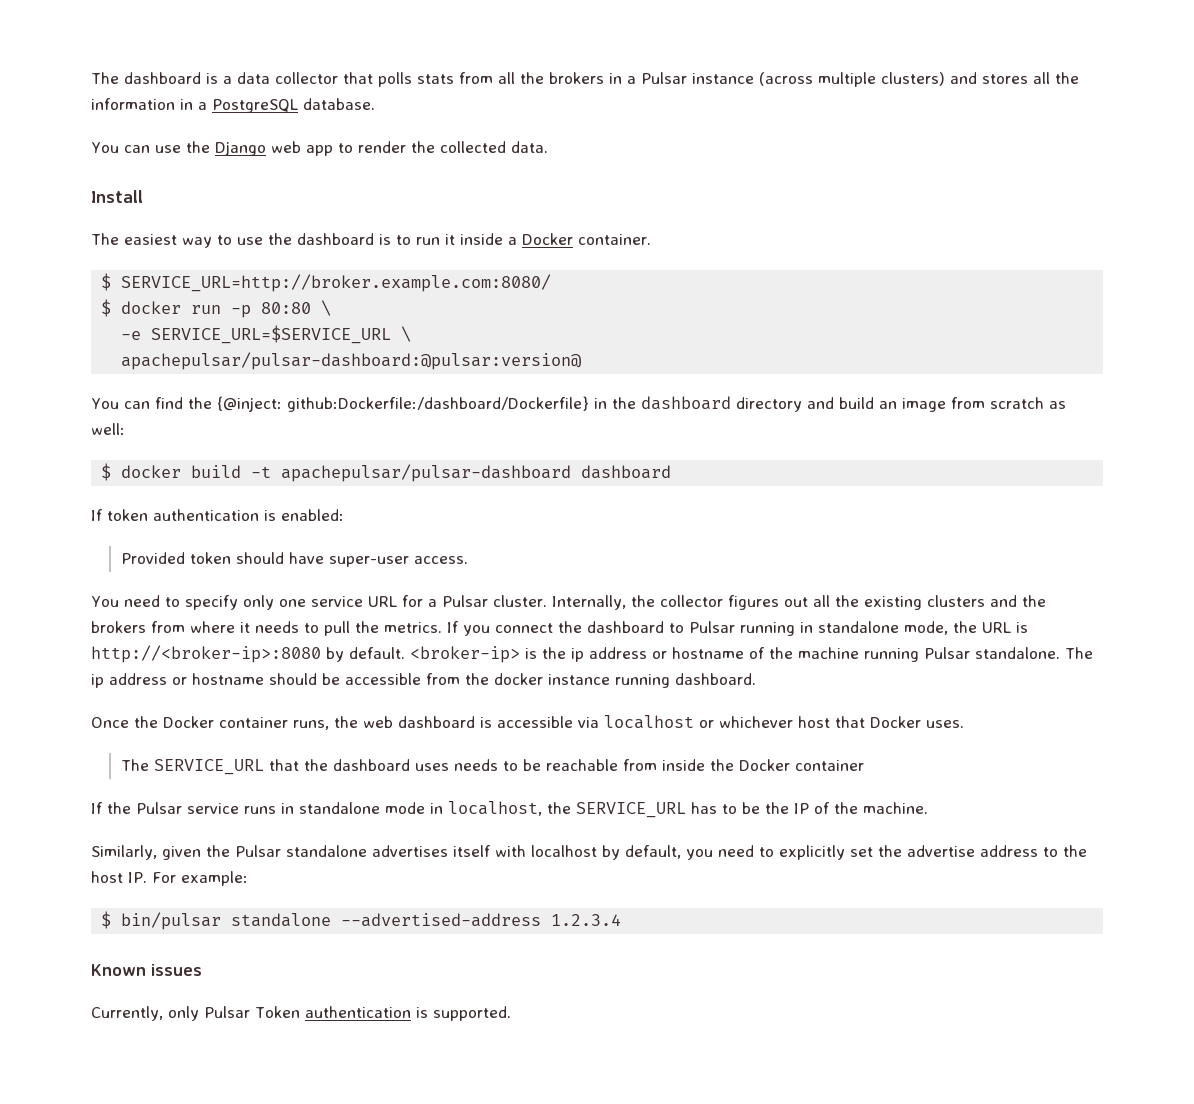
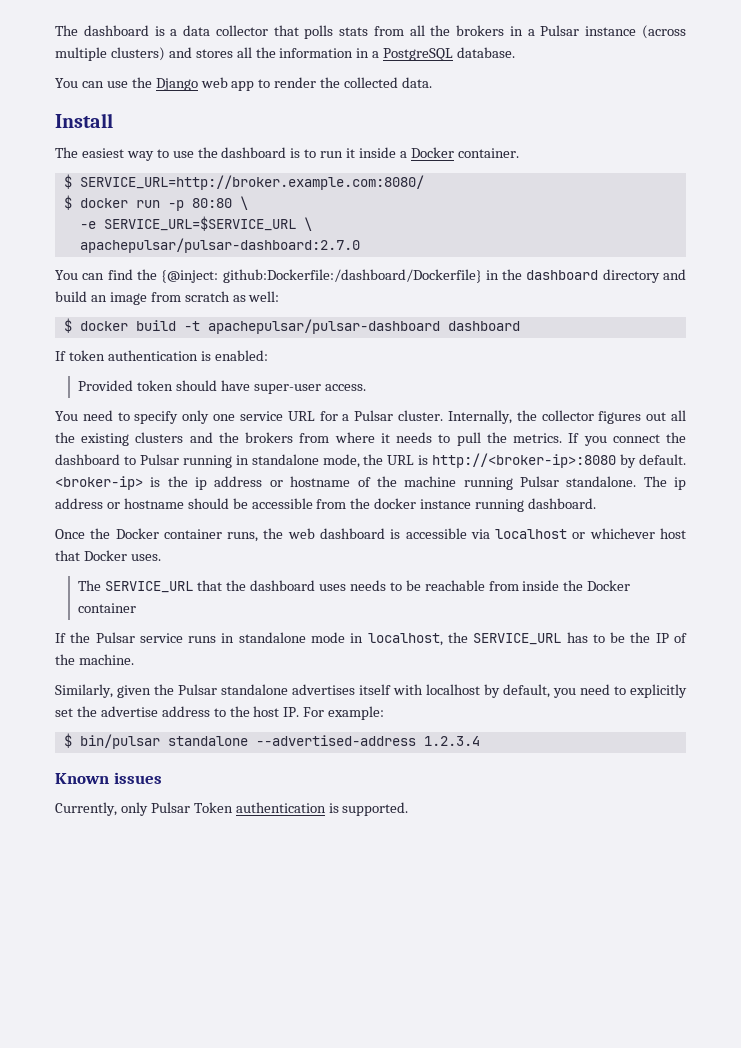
[121,352,582,370] apachepulsar/pulsar-dashboard:@pulsar:version@ -> [79,238,360,253] apachepulsar/pulsar-dashboard:2.7.0

